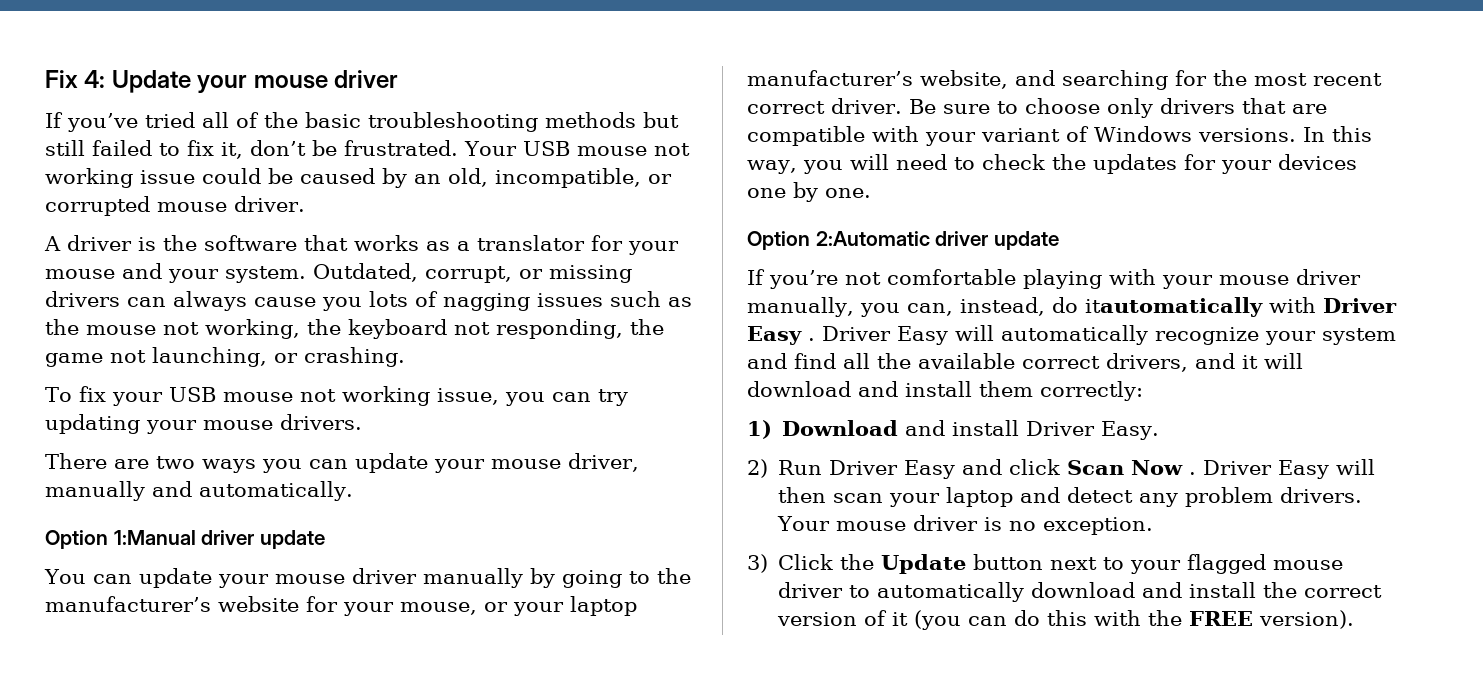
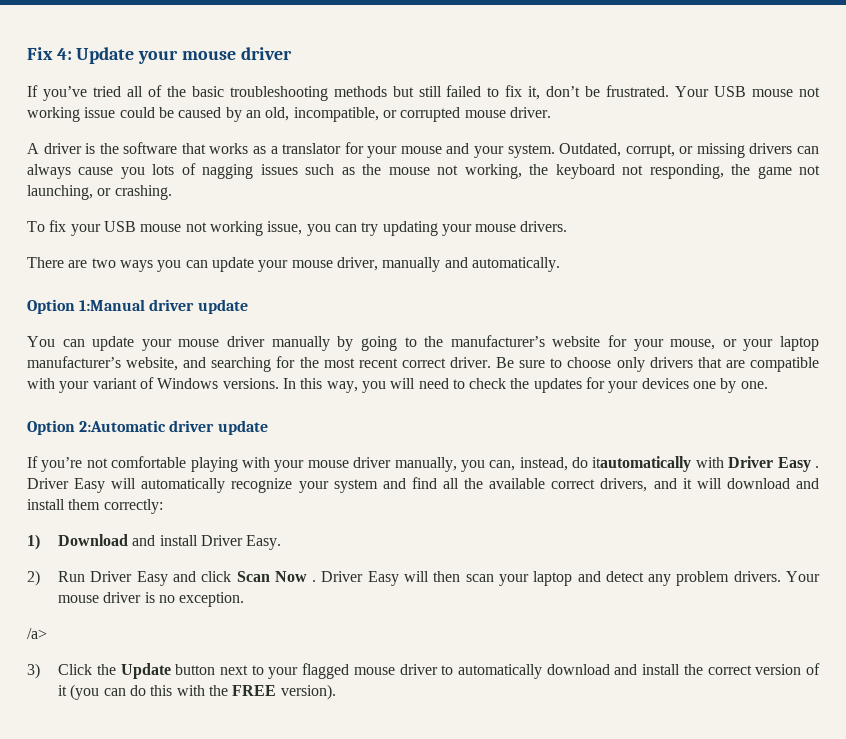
(1154, 526) none -> [27,628,47,639] // /a>

